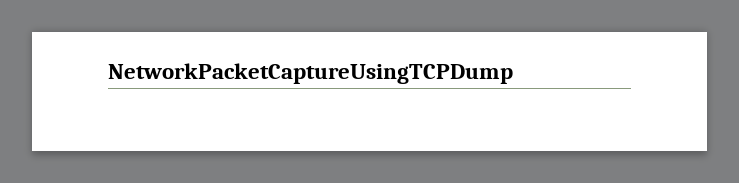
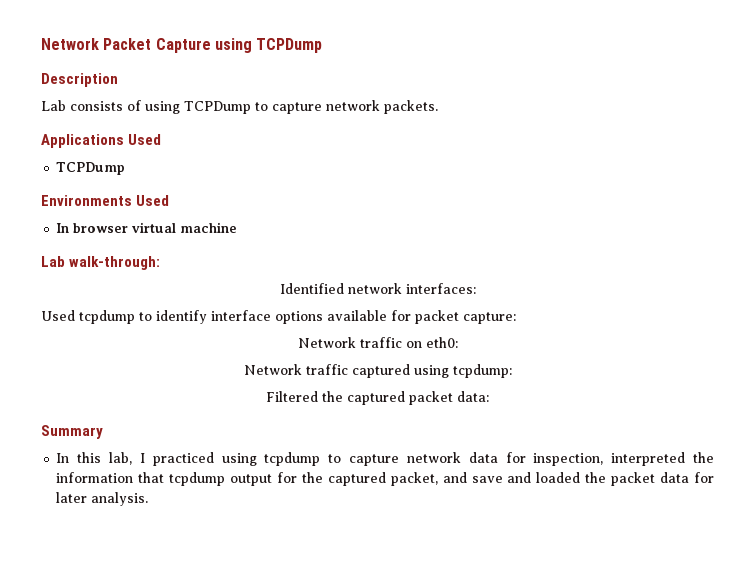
[108,63,513,84] NetworkPacketCaptureUsingTCPDump -> [41,38,323,53] [41,73,118,87] [41,100,438,114] [41,134,162,148] [56,162,126,175] [41,195,170,206] [56,222,238,233] [41,256,161,270] [279,283,476,294] [41,310,516,324] [297,337,458,348] [243,364,512,378] [266,391,489,405] [41,425,103,439] [56,452,714,466] [56,472,714,486] [56,492,149,506] Network Packet Capture using TCPDump // Description // Lab consists of using TCPDump to capture network packets. // Applications Used // TCPDump // Environments Used // In browser virtual machine // Lab walk-through: // Identified network interfaces: // Used tcpdump to identify interface options available for packet capture: // Network traffic on eth0: // Network traffic captured using tcpdump: // Filtered the captured packet data: // Summary // In this lab, I practiced using tcpdump to capture network data for inspection, interpreted the information that tcpdump output for the captured packet, and save and loaded the packet data for later analysis.

